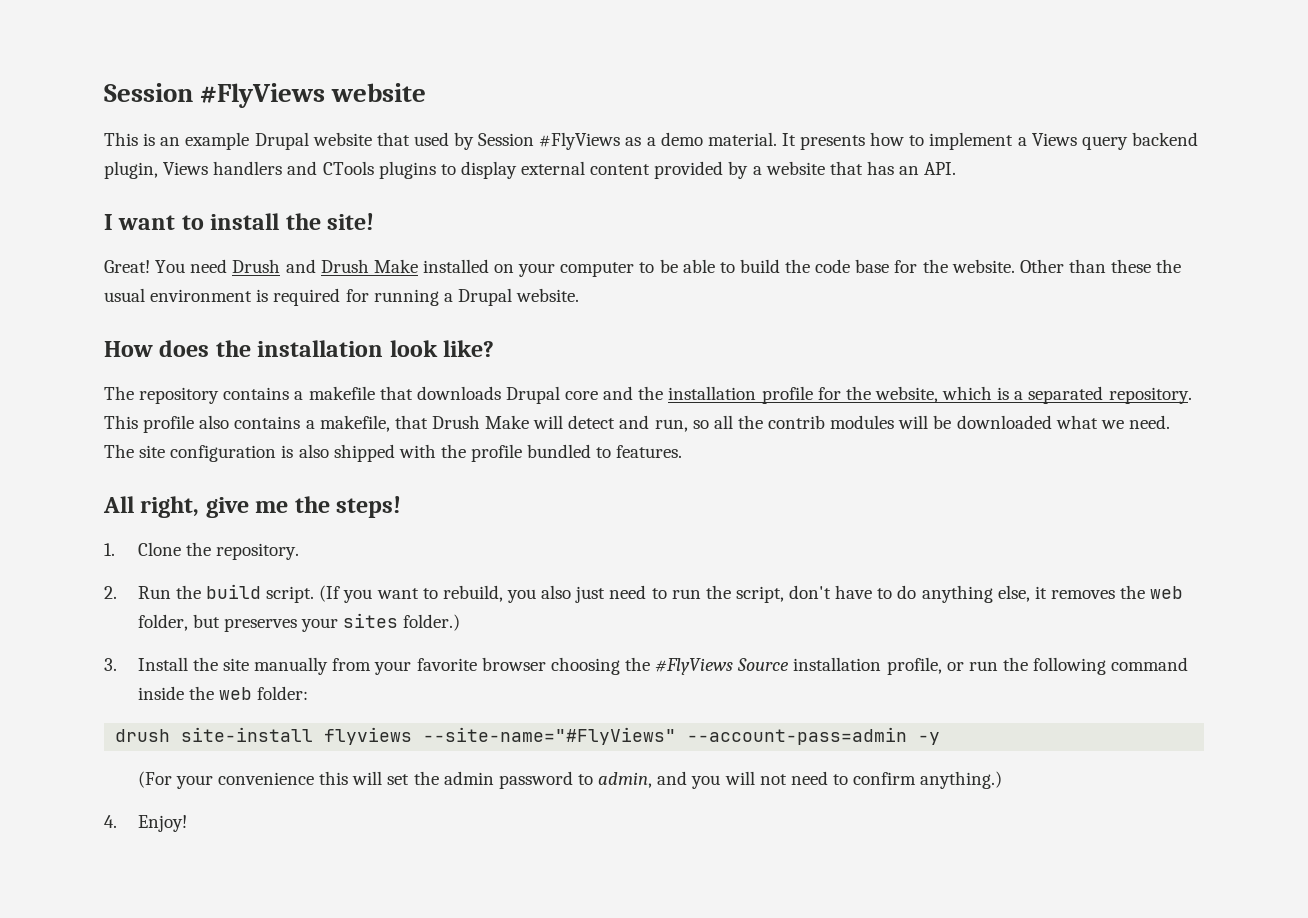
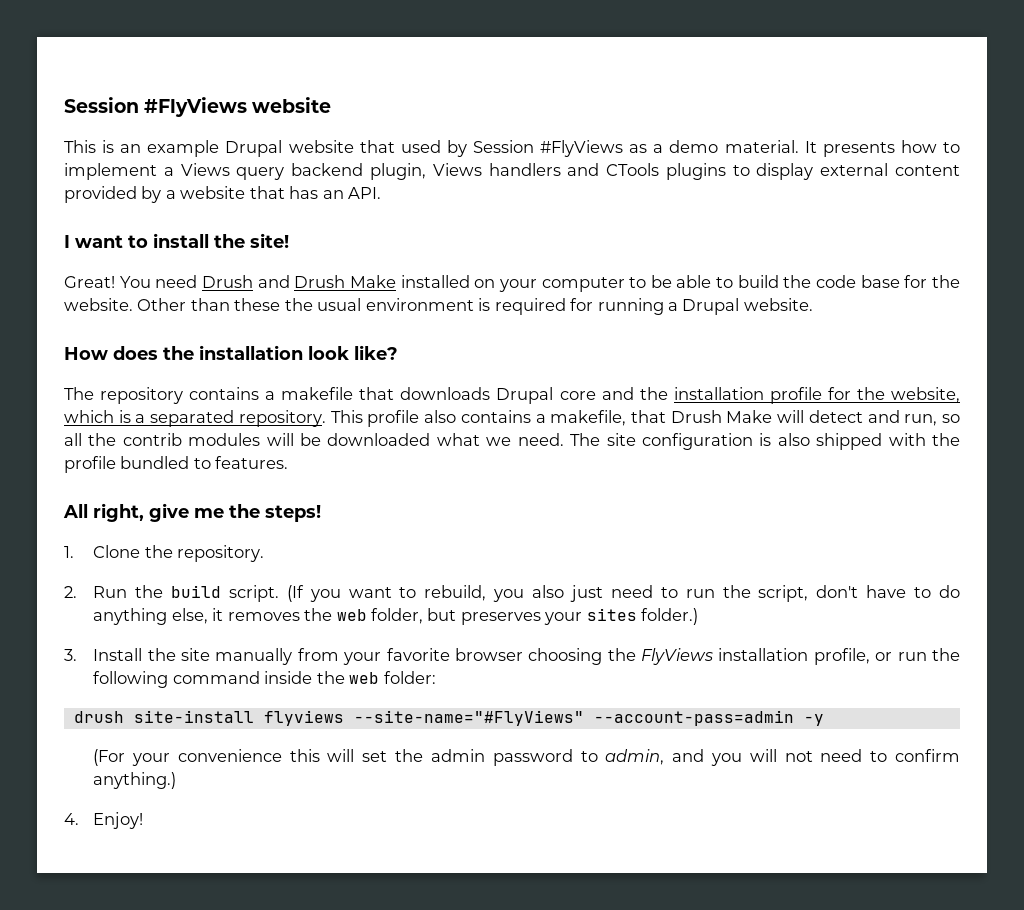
[655,658,790,675] #FlyViews Source -> [641,648,714,665] FlyViews

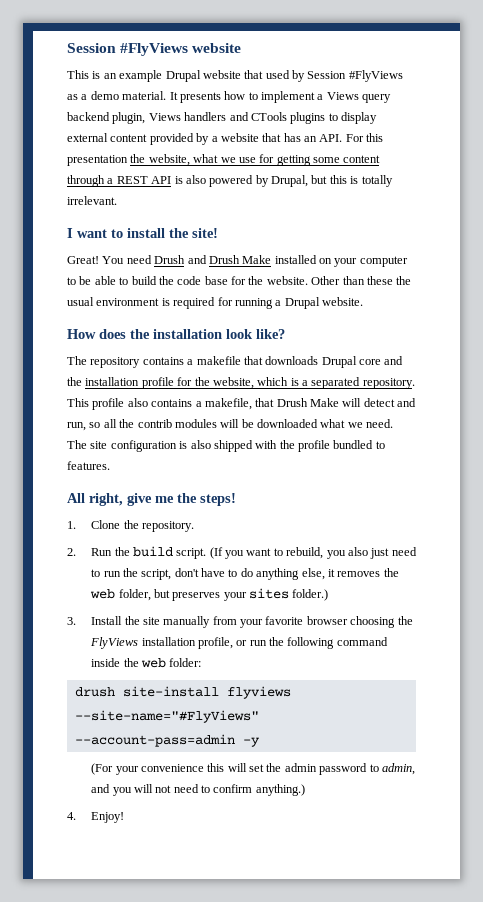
(382, 193) none -> [345,133,384,142] [67,154,381,166] [67,175,393,187] [67,196,117,205] For this presentation the website, what we use for getting some content through a REST API is also powered by Drupal, but this is totally irrelevant.

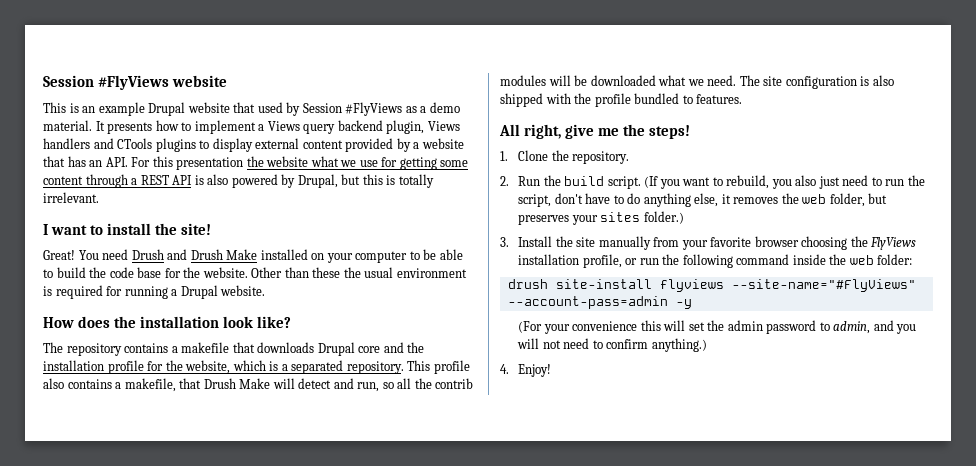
[148,154,190,166] website, -> [266,156,309,167] website

